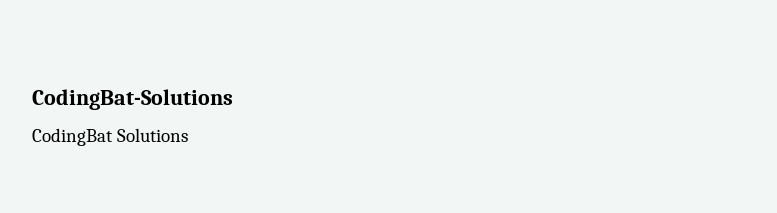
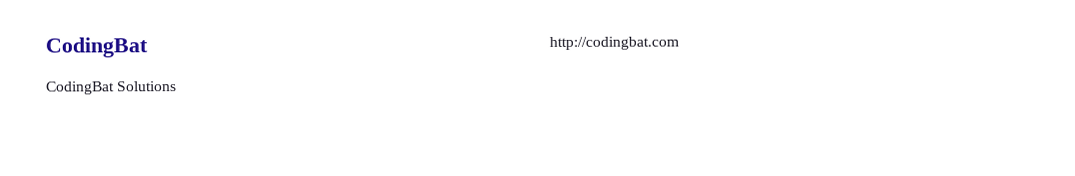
[32,89,233,110] CodingBat-Solutions -> [45,37,148,58] CodingBat
(189, 135) none -> [549,36,679,50] // http://codingbat.com

